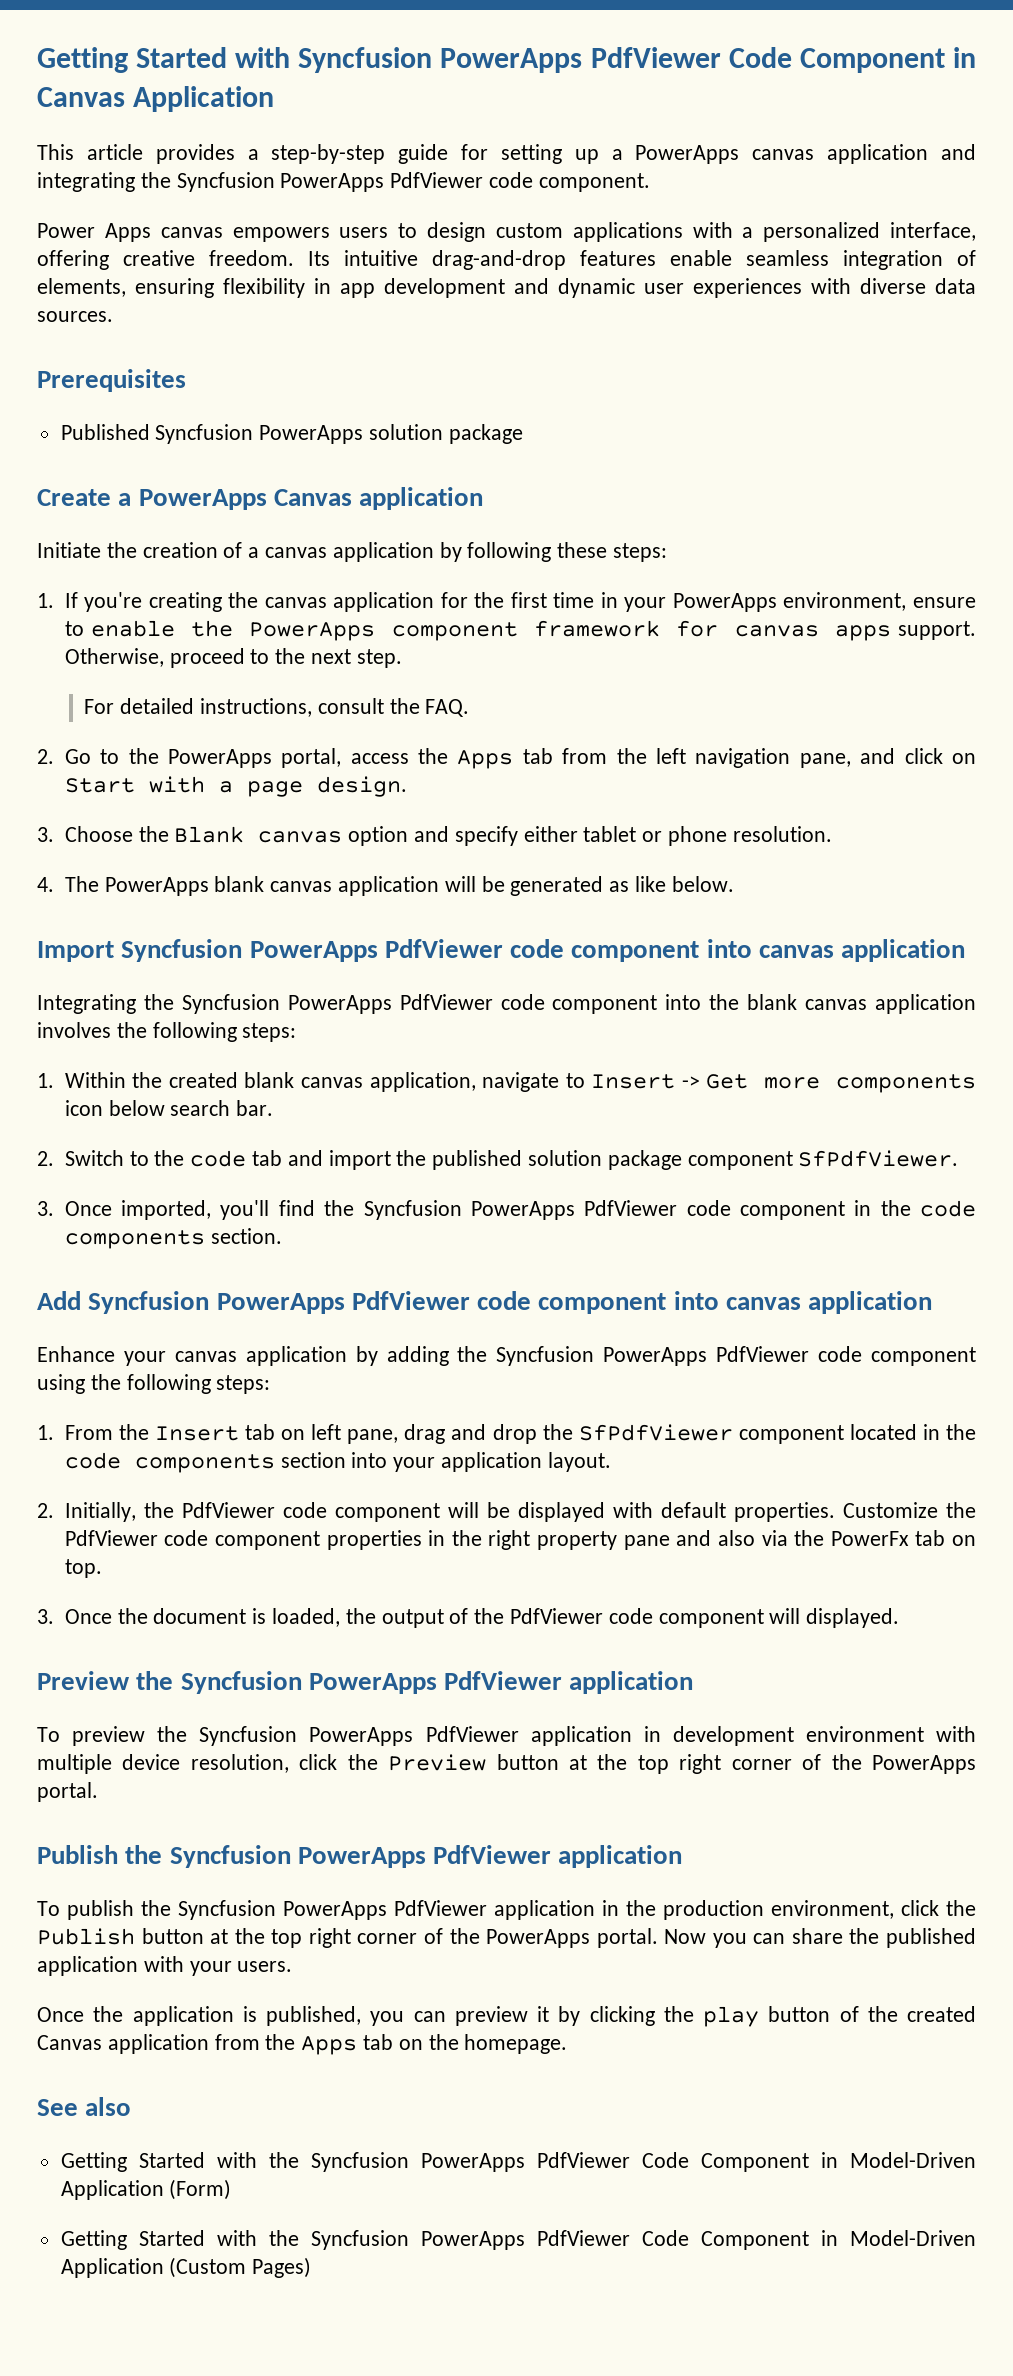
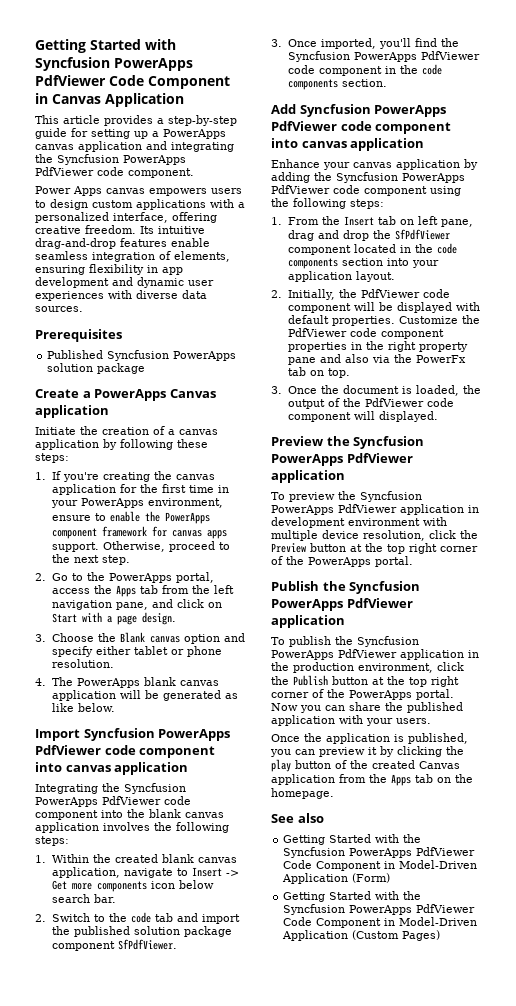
[84,698,470,717] // For detailed instructions, consult the FAQ. -> (130, 560) none

